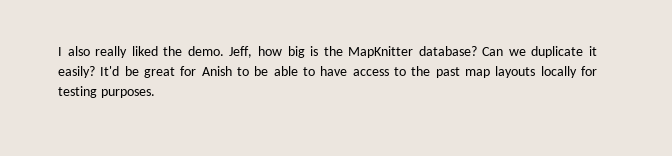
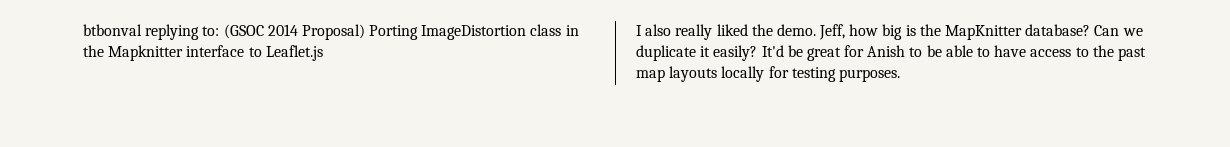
(58, 51) none -> [83,24,579,40] [83,45,323,61] btbonval replying to: (GSOC 2014 Proposal) Porting ImageDistortion class in the Mapknitter interface to Leaflet.js //

